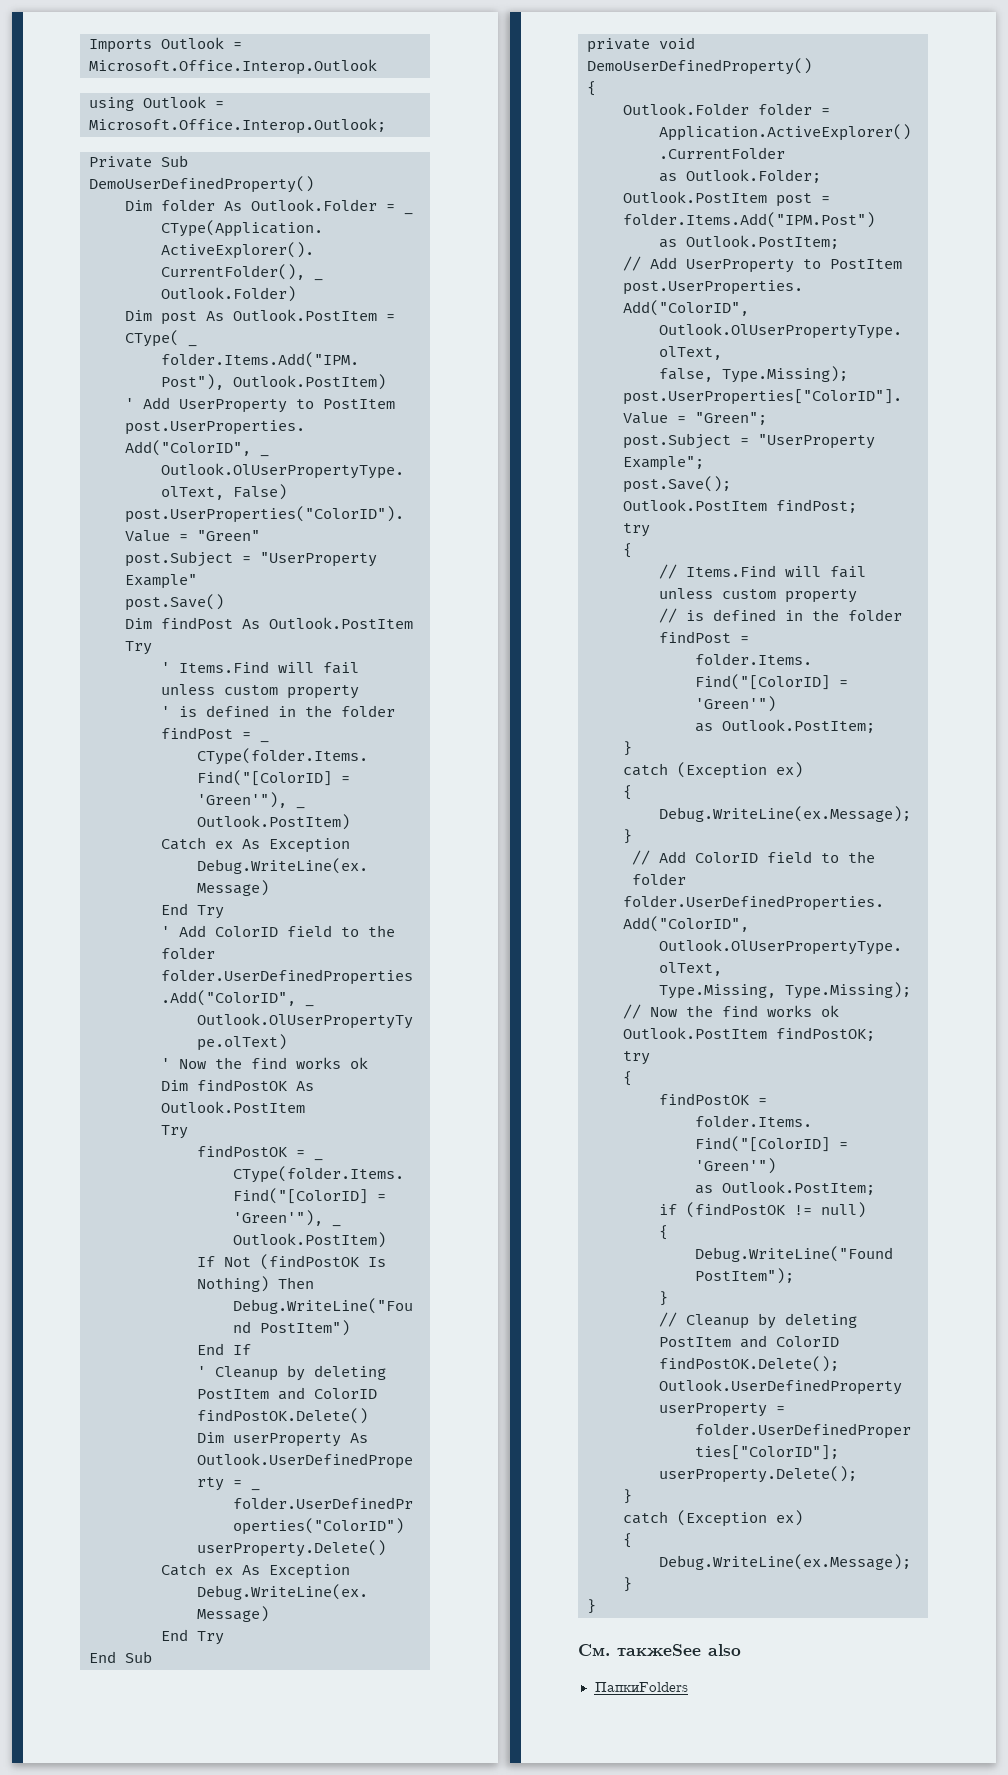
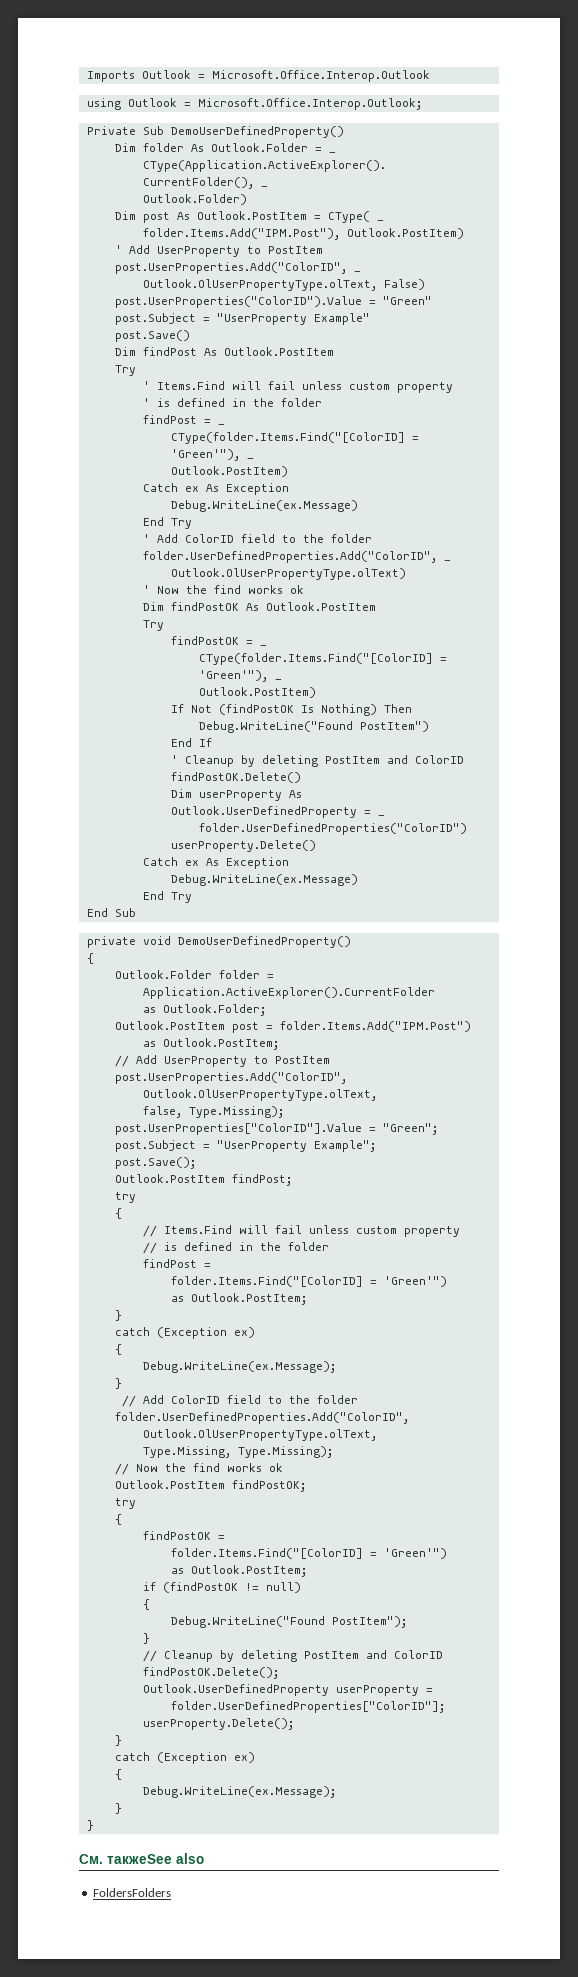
[594,1682,688,1692] ПапкиFolders -> [92,1888,171,1897] FoldersFolders

